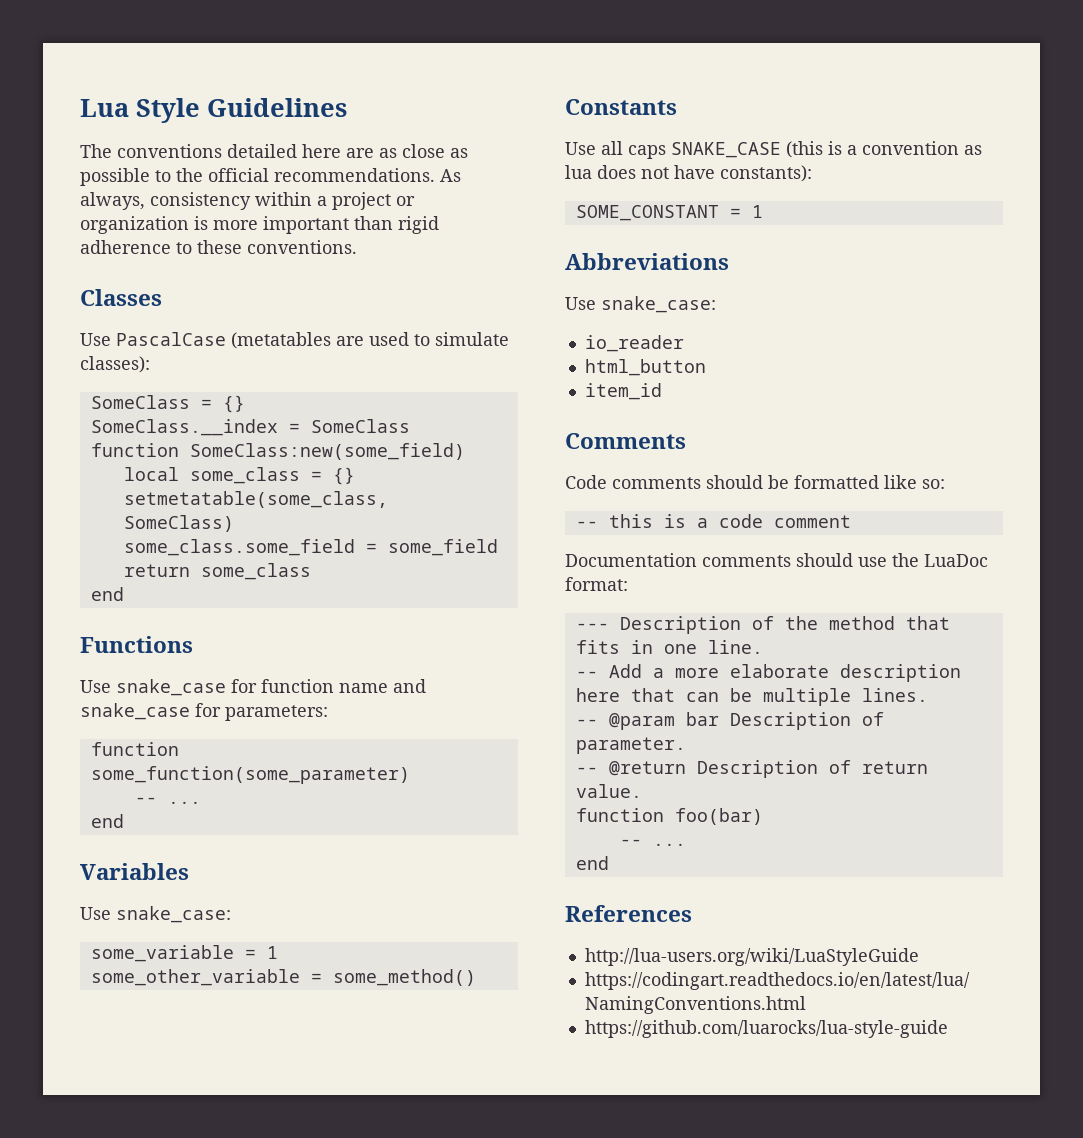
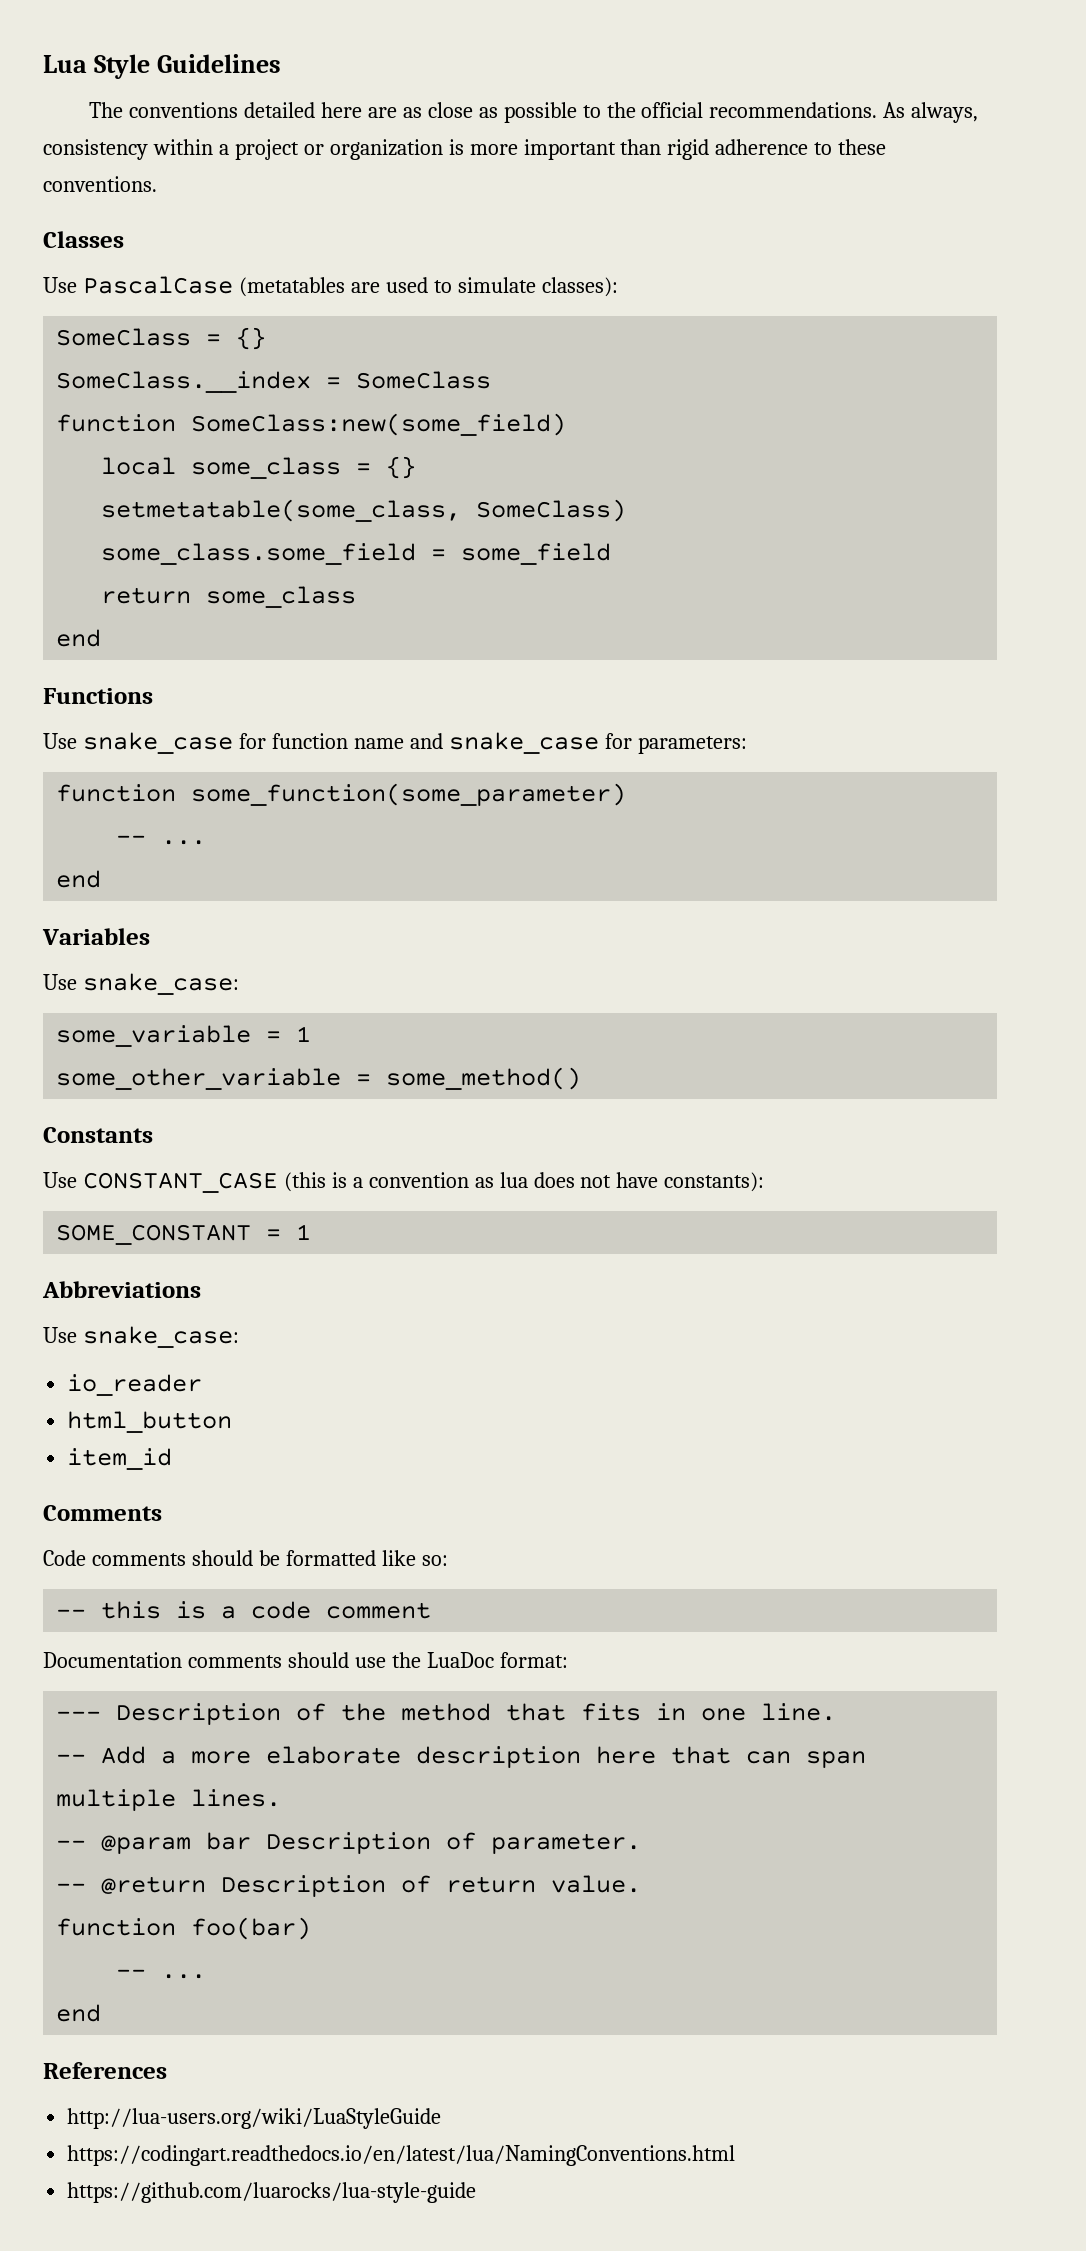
[601,141,781,159] all caps SNAKE_CASE -> [82,1172,278,1193] CONSTANT_CASE
[729,688,752,702] be -> [806,1751,867,1768] span

